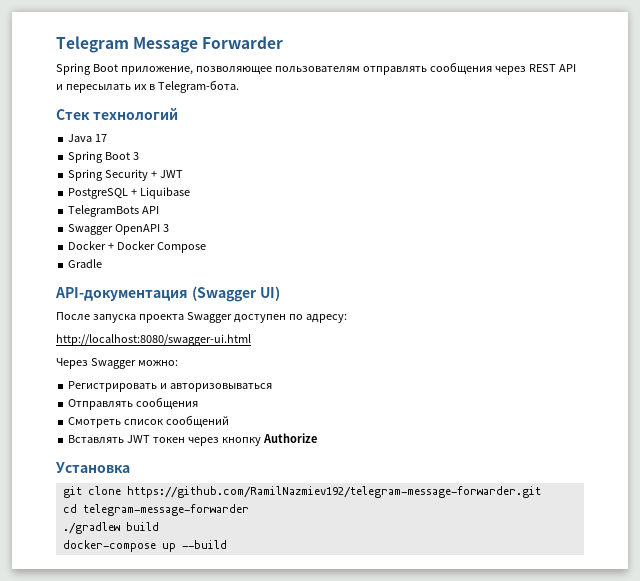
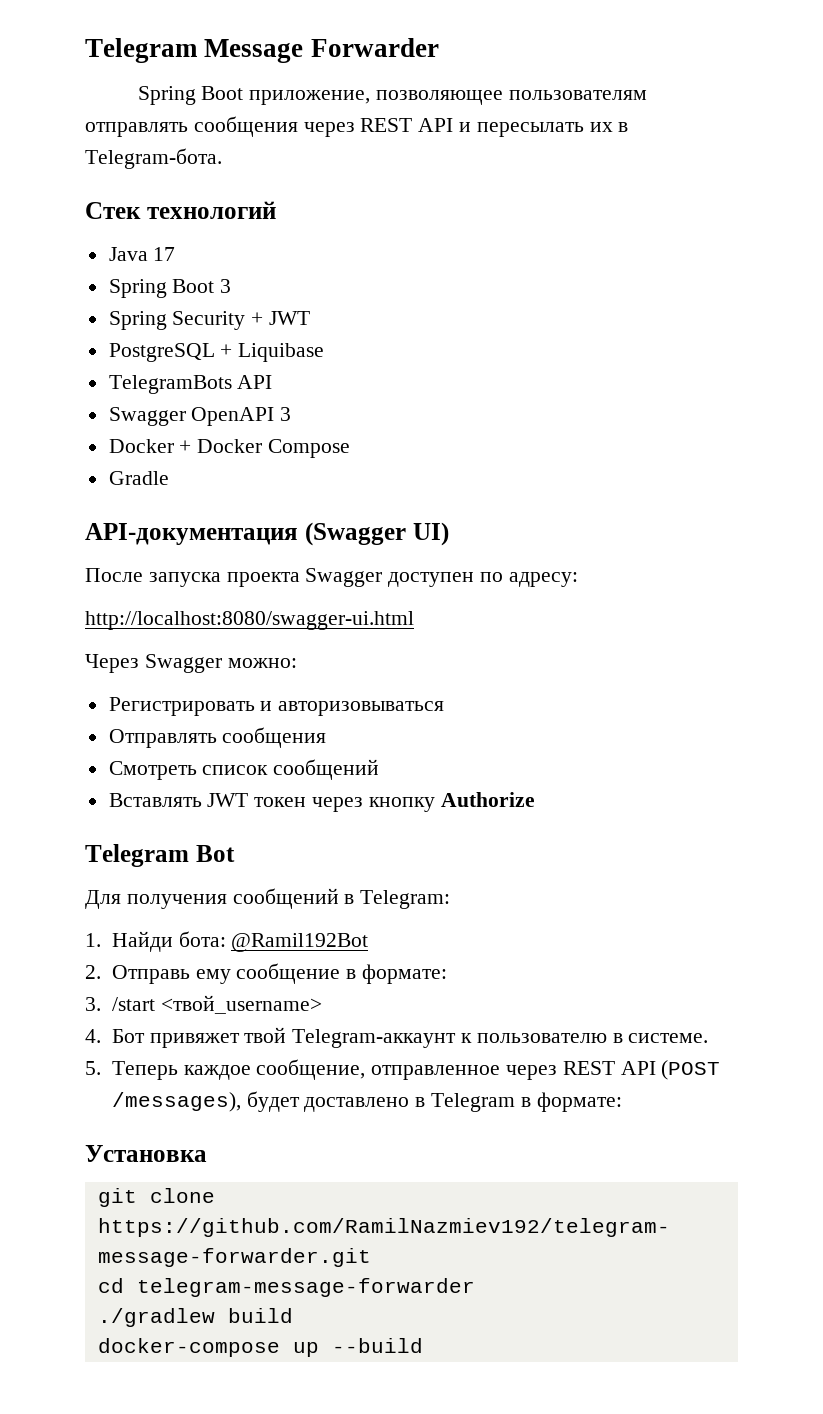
(317, 438) none -> [85,844,235,867] [85,888,451,909] [85,931,369,952] [85,963,447,984] [85,995,322,1014] [85,1027,709,1048] [85,1059,721,1080] [111,1091,622,1112] // Telegram Bot // Для получения сообщений в Telegram: // 1. Найди бота: @Ramil192Bot // 2. Отправь ему сообщение в формате: // 3. /start <твой_username> // 4. Бот привяжет твой Telegram-аккаунт к пользователю в системе. // 5. Теперь каждое сообщение, отправленное через REST API (POST /messages), будет доставлено в Telegram в формате:

